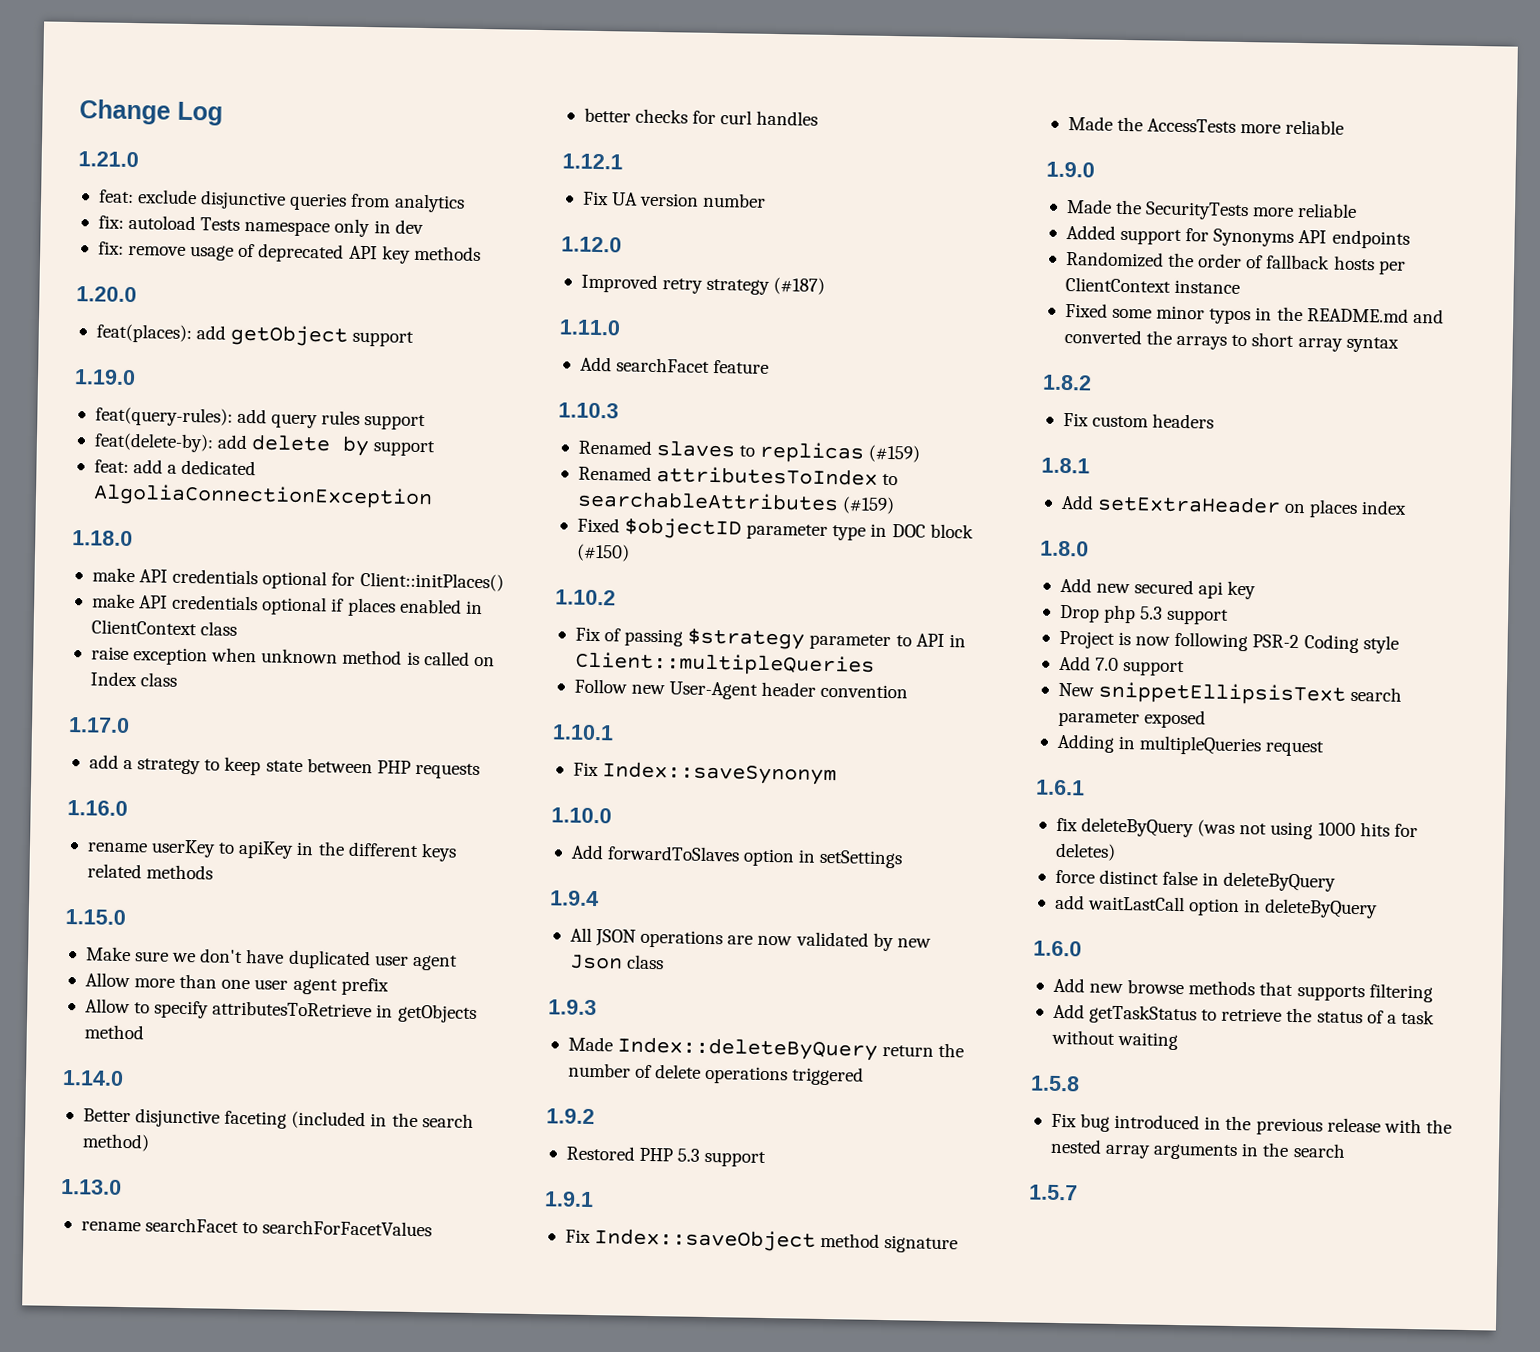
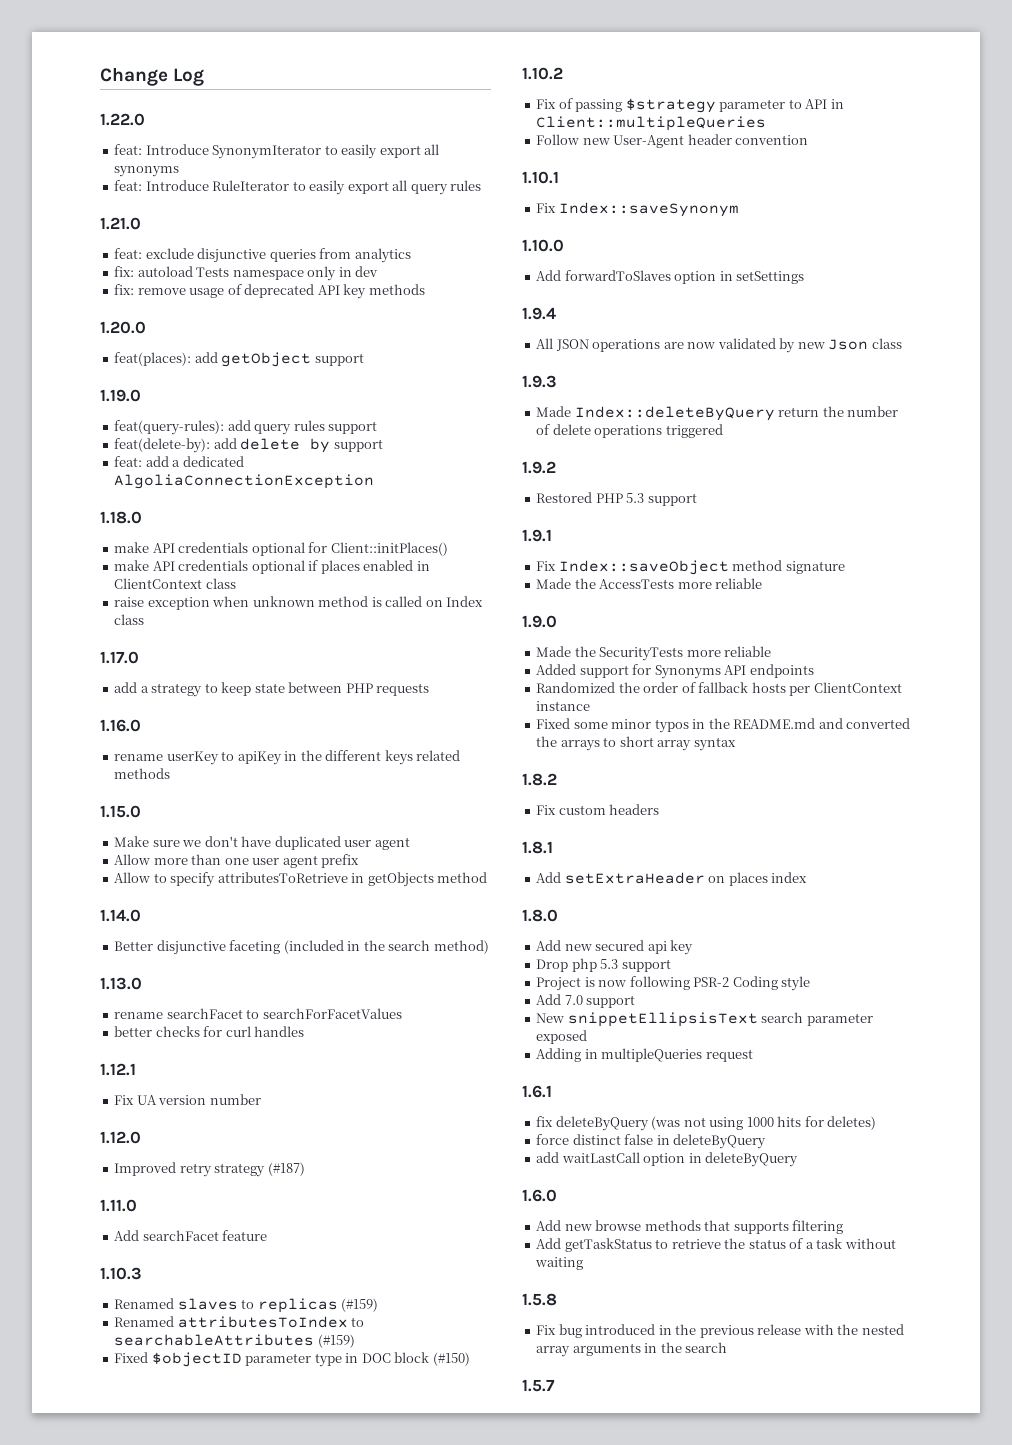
(223, 113) none -> [100,113,145,126] [114,144,440,159] [114,166,180,177] [114,180,482,195] // 1.22.0 // feat: Introduce SynonymIterator to easily export all synonyms // feat: Introduce RuleIterator to easily export all query rules

